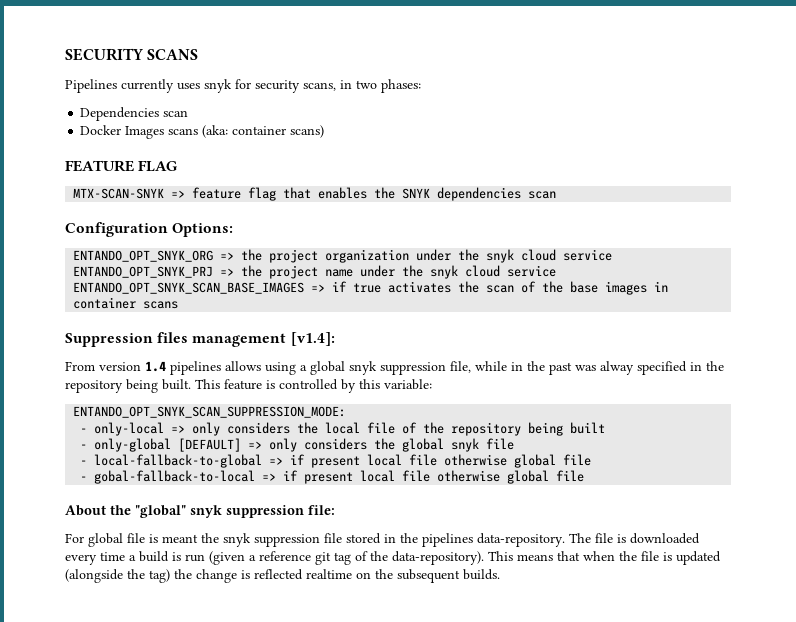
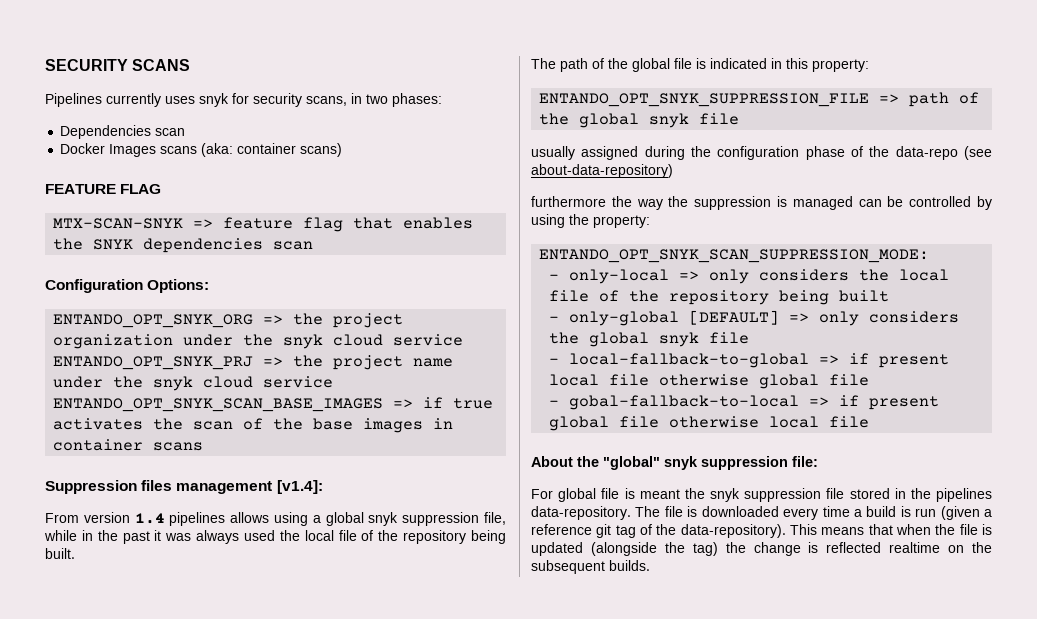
[575,361,724,375] [65,379,432,393] was alway specified in the repository being built. This feature is controlled by this variable: -> [154,530,506,544] [45,548,75,559] [531,58,869,72] [539,92,980,107] [539,113,740,128] [531,146,992,160] [531,164,673,178] [531,196,992,210] [531,214,650,228] it was always used the local file of the repository being built. // The path of the global file is indicated in this property: // ENTANDO_OPT_SNYK_SUPPRESSION_FILE => path of the global snyk file // usually assigned during the configuration phase of the data-repo (see about-data-repository) // furthermore the way the suppression is managed can be controlled by using the property:
[360,470,550,484] local file otherwise global -> [549,416,820,431] global file otherwise local

